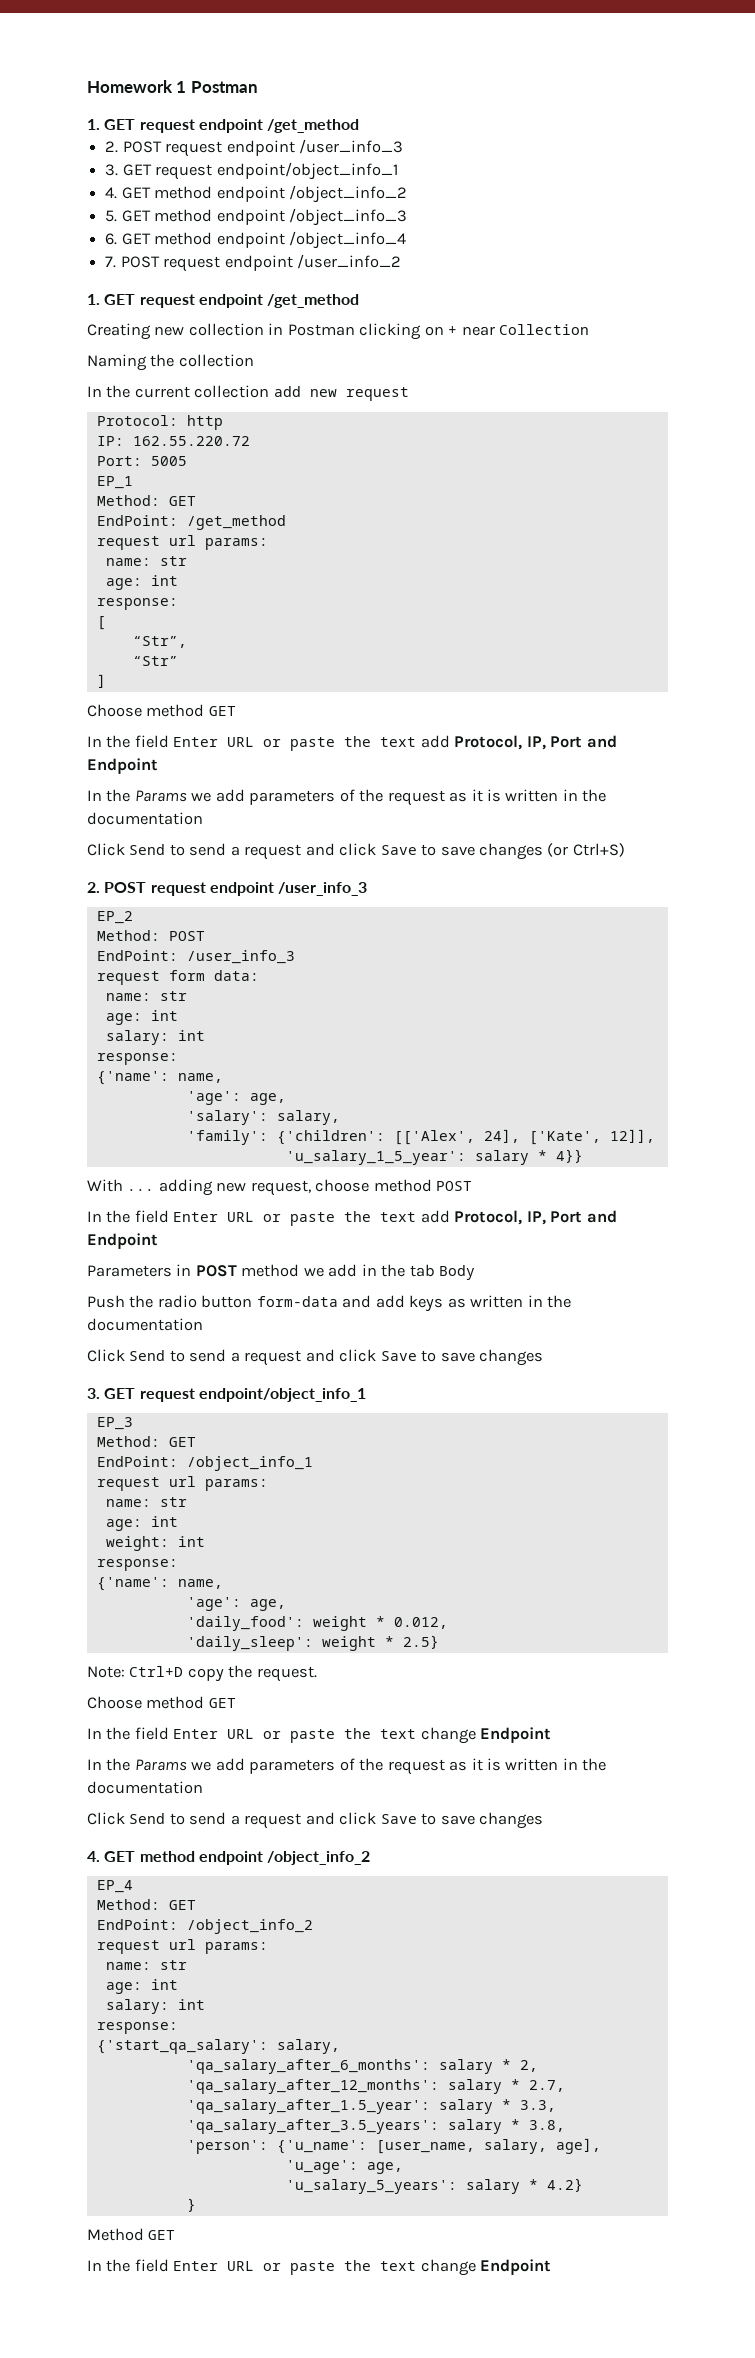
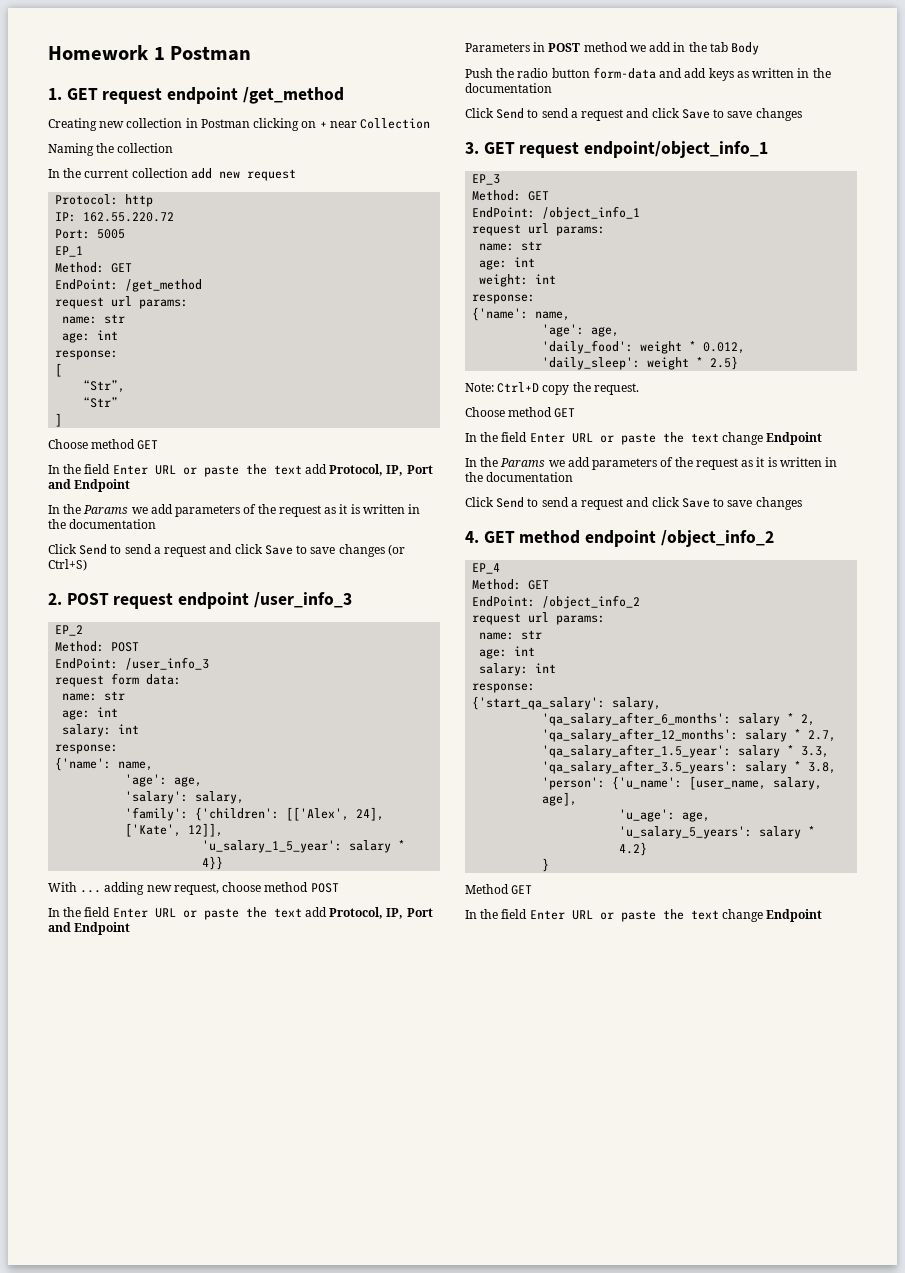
[105,139,403,157] [105,162,398,180] [105,185,407,203] [105,208,407,226] [105,231,406,249] [105,254,401,272] [87,294,360,308] // 2. POST request endpoint /user_info_3 // 3. GET request endpoint/object_info_1 // 4. GET method endpoint /object_info_2 // 5. GET method endpoint /object_info_3 // 6. GET method endpoint /object_info_4 // 7. POST request endpoint /user_info_2 // 1. GET request endpoint /get_method -> (344, 95) none

